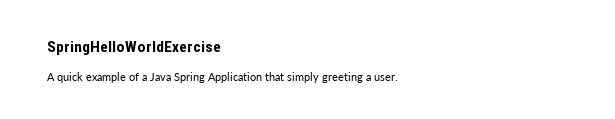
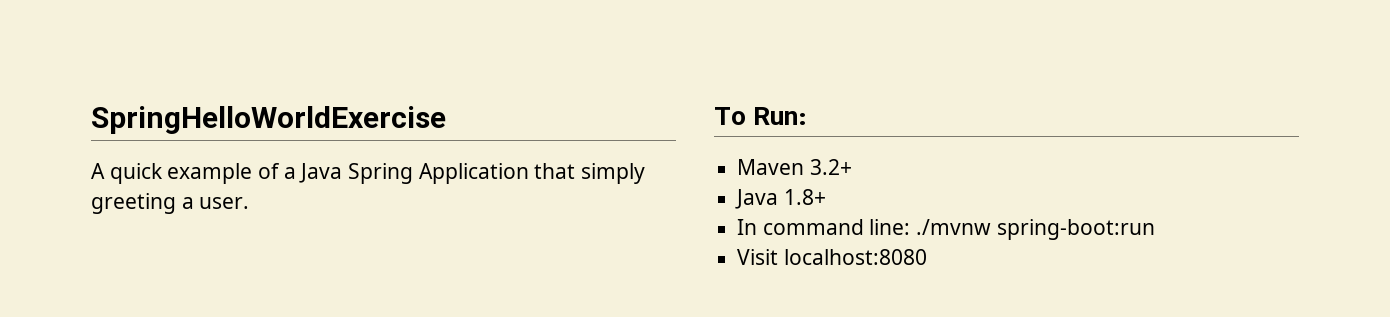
(398, 78) none -> [714,107,808,125] [737,159,852,175] [735,189,826,209] [737,219,1155,240] [737,249,927,265] // To Run: // Maven 3.2+ // Java 1.8+ // In command line: ./mvnw spring-boot:run // Visit localhost:8080

